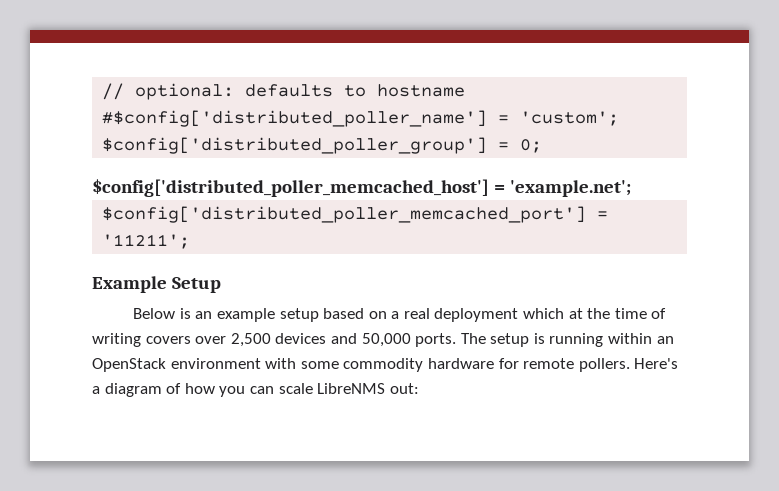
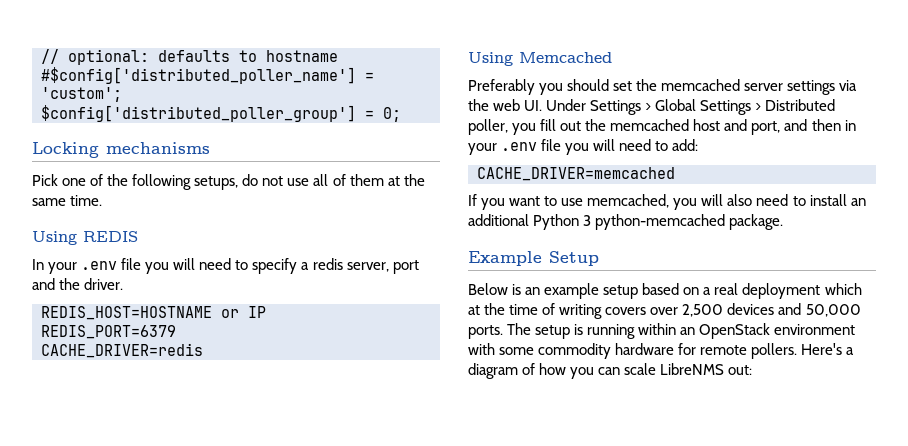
[92,179,632,197] [102,206,609,223] [102,234,191,249] $config['distributed_poller_memcached_host'] = 'example.net'; // $config['distributed_poller_memcached_port'] = '11211'; -> [32,142,210,158] [32,174,425,190] [32,195,103,206] [32,231,138,245] [32,258,419,274] [32,278,124,290] [41,306,266,320] [41,325,176,339] [41,343,203,358] [468,52,612,66] [468,79,858,95] [468,99,836,115] [468,119,856,135] [468,139,699,155] [477,167,675,181] [468,194,866,210] [468,214,784,230] Locking mechanisms // Pick one of the following setups, do not use all of them at the same time. // Using REDIS // In your .env file you will need to specify a redis server, port and the driver. // REDIS_HOST=HOSTNAME or IP // REDIS_PORT=6379 // CACHE_DRIVER=redis // Using Memcached // Preferably you should set the memcached server settings via the web UI. Under Settings > Global Settings > Distributed poller, you fill out the memcached host and port, and then in your .env file you will need to add: // CACHE_DRIVER=memcached // If you want to use memcached, you will also need to install an additional Python 3 python-memcached package.

